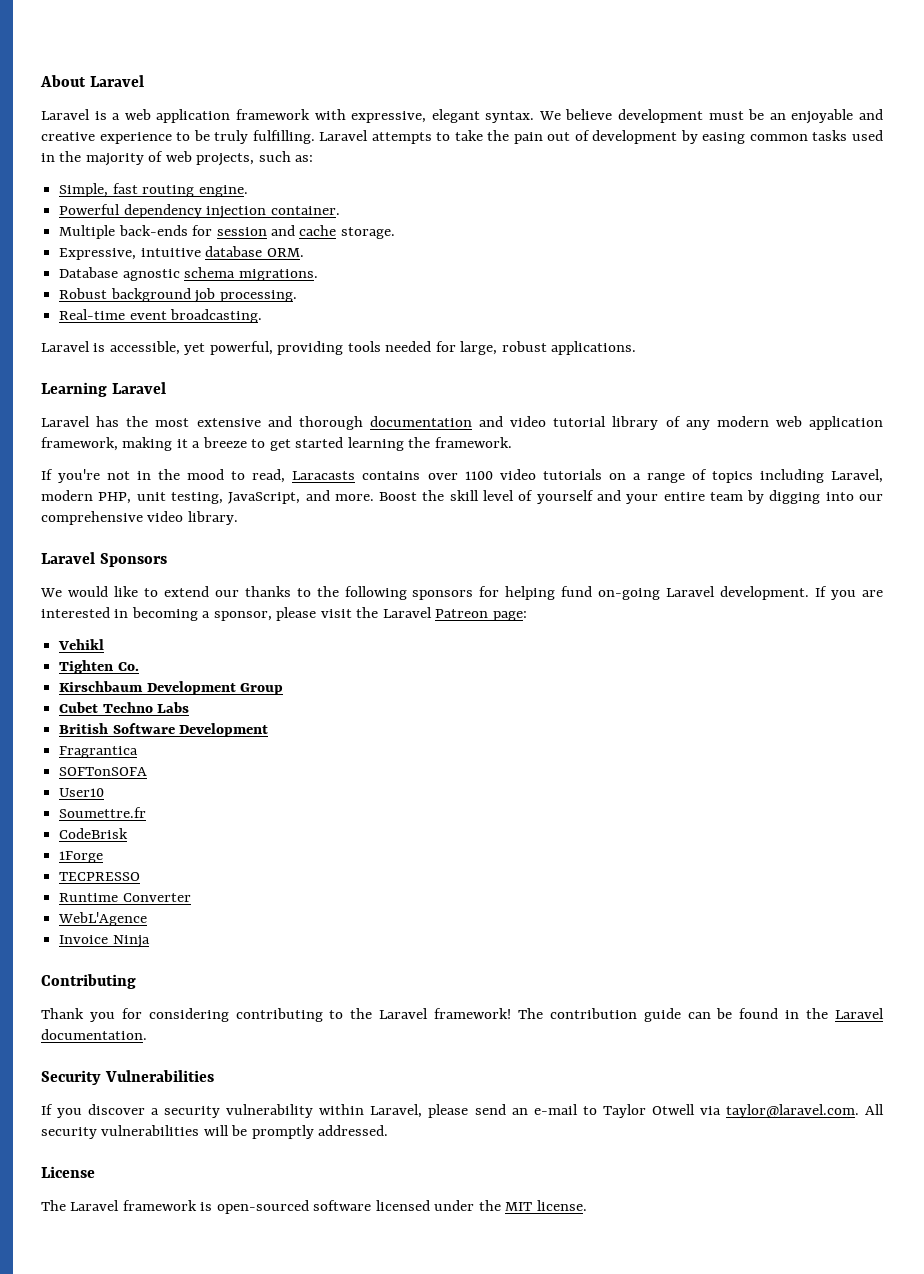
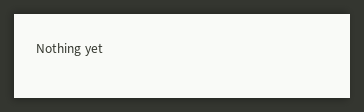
[40,75,144,87] [41,109,884,124] [41,130,883,144] [41,151,314,166] [59,183,248,197] [59,204,340,219] [59,225,395,239] [59,246,304,260] [59,267,318,281] [59,288,297,303] [59,309,263,323] [41,341,637,355] [41,382,166,397] [41,416,883,430] [41,437,512,451] [41,469,883,483] [41,490,883,504] [41,511,238,525] [41,552,167,567] [40,586,883,600] [41,607,527,621] [58,639,105,650] [59,660,139,674] [59,681,284,695] [59,702,190,713] [59,723,269,737] [59,746,139,758] [59,767,148,776] [59,788,105,797] [59,807,147,818] [59,828,129,839] [59,851,104,863] [59,872,141,881] [59,893,191,902] [58,912,148,926] [59,935,150,948] [41,974,136,989] [41,1008,884,1022] [41,1029,147,1040] [41,1070,214,1085] [41,1104,884,1118] [41,1125,389,1139] [41,1166,95,1178] [41,1200,587,1214] About Laravel // Laravel is a web application framework with expressive, elegant syntax. We believe development must be an enjoyable and creative experience to be truly fulfilling. Laravel attempts to take the pain out of development by easing common tasks used in the majority of web projects, such as: // Simple, fast routing engine. // Powerful dependency injection container. // Multiple back-ends for session and cache storage. // Expressive, intuitive database ORM. // Database agnostic schema migrations. // Robust background job processing. // Real-time event broadcasting. // Laravel is accessible, yet powerful, providing tools needed for large, robust applications. // Learning Laravel // Laravel has the most extensive and thorough documentation and video tutorial library of any modern web application framework, making it a breeze to get started learning the framework. // If you're not in the mood to read, Laracasts contains over 1100 video tutorials on a range of topics including Laravel, modern PHP, unit testing, JavaScript, and more. Boost the skill level of yourself and your entire team by digging into our comprehensive video library. // Laravel Sponsors // We would like to extend our thanks to the following sponsors for helping fund on-going Laravel development. If you are interested in becoming a sponsor, please visit the Laravel Patreon page: // Vehikl // Tighten Co. // Kirschbaum Development Group // Cubet Techno Labs // British Software Development // Fragrantica // SOFTonSOFA // User10 // Soumettre.fr // CodeBrisk // 1Forge // TECPRESSO // Runtime Converter // WebL'Agence // Invoice Ninja // Contributing // Thank you for considering contributing to the Laravel framework! The contribution guide can be found in the Laravel documentation. // Security Vulnerabilities // If you discover a security vulnerability within Laravel, please send an e-mail to Taylor Otwell via taylor@laravel.com. All security vulnerabilities will be promptly addressed. // License // The Laravel framework is open-sourced software licensed under the MIT license. -> [36,43,103,56] Nothing yet

